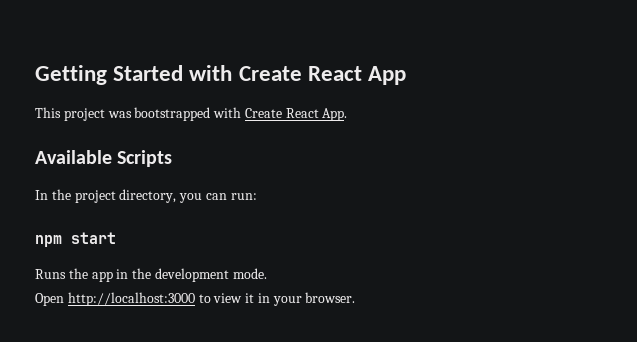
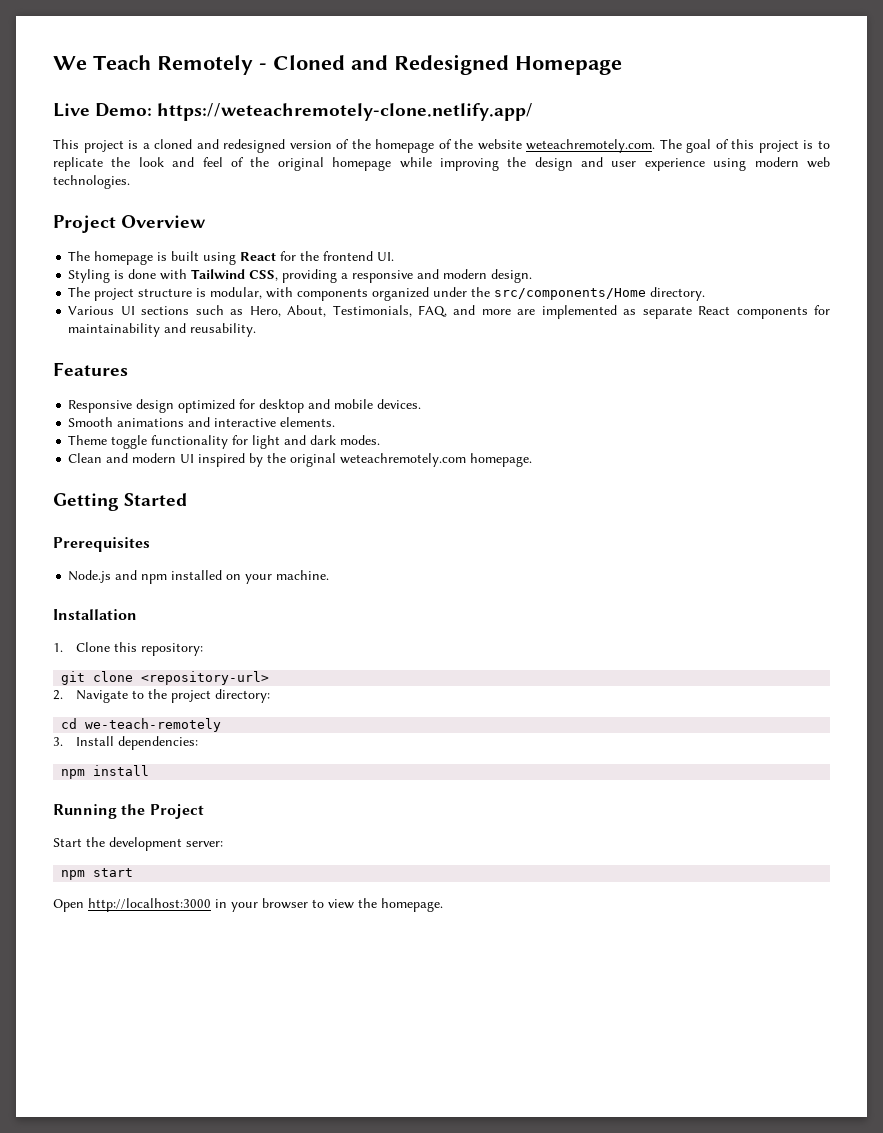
[35,65,407,85] [35,107,348,121] [35,150,173,167] [35,189,257,203] [35,232,116,247] [35,268,267,282] [35,292,356,306] Getting Started with Create React App // This project was bootstrapped with Create React App. // Available Scripts // In the project directory, you can run: // npm start // Runs the app in the development mode. // Open http://localhost:3000 to view it in your browser. -> [53,54,622,75] [53,103,534,121] [53,139,830,153] [53,157,831,171] [53,175,130,189] [53,215,207,233] [68,251,395,265] [68,269,533,283] [68,287,706,301] [68,305,831,319] [68,323,257,337] [53,362,128,376] [68,399,422,413] [68,417,336,427] [68,435,381,449] [68,453,533,467] [53,493,188,511] [53,537,150,552] [68,570,330,584] [53,609,137,620] [53,642,204,656] [61,671,270,685] [53,689,271,703] [61,718,222,732] [53,736,199,750] [61,765,150,779] [53,804,204,819] [53,837,223,851] [61,868,134,880] [53,898,443,912] We Teach Remotely - Cloned and Redesigned Homepage // Live Demo: https://weteachremotely-clone.netlify.app/ // This project is a cloned and redesigned version of the homepage of the website weteachremotely.com. The goal of this project is to replicate the look and feel of the original homepage while improving the design and user experience using modern web technologies. // Project Overview // The homepage is built using React for the frontend UI. // Styling is done with Tailwind CSS, providing a responsive and modern design. // The project structure is modular, with components organized under the src/components/Home directory. // Various UI sections such as Hero, About, Testimonials, FAQ, and more are implemented as separate React components for maintainability and reusability. // Features // Responsive design optimized for desktop and mobile devices. // Smooth animations and interactive elements. // Theme toggle functionality for light and dark modes. // Clean and modern UI inspired by the original weteachremotely.com homepage. // Getting Started // Prerequisites // Node.js and npm installed on your machine. // Installation // 1. Clone this repository: // git clone <repository-url> // 2. Navigate to the project directory: // cd we-teach-remotely // 3. Install dependencies: // npm install // Running the Project // Start the development server: // npm start // Open http://localhost:3000 in your browser to view the homepage.

